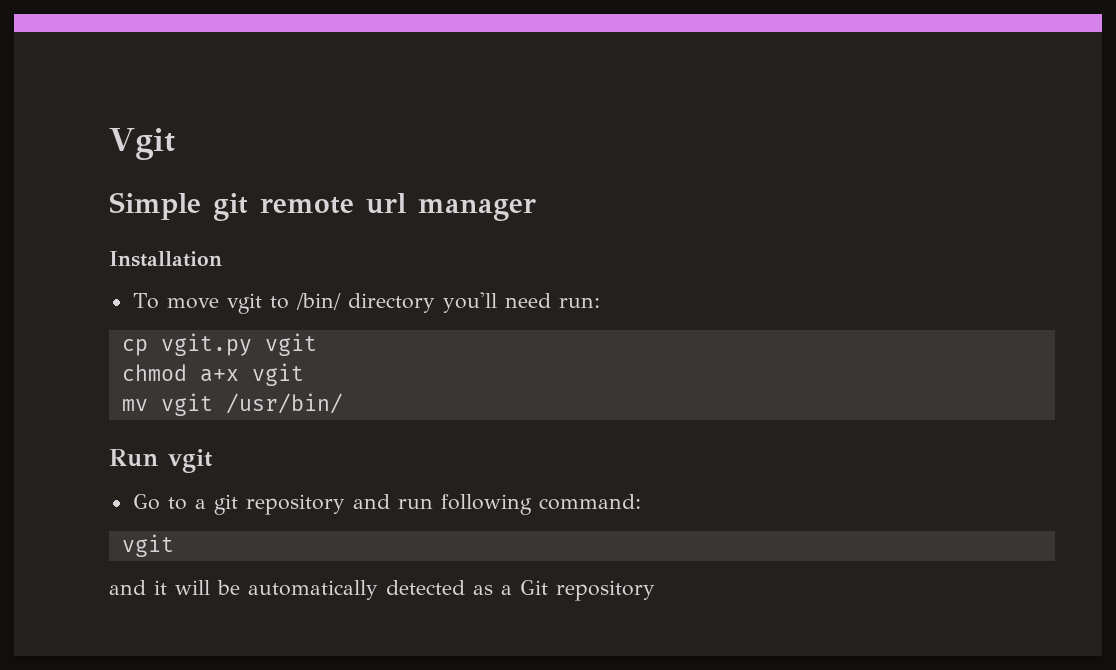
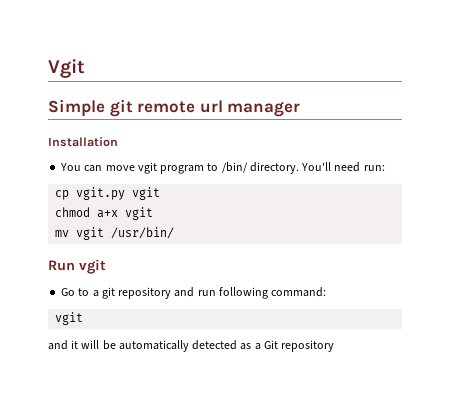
[132,293,159,309] To -> [60,163,103,172] You can
(262, 303) none -> [160,165,205,174] program
[347,292,497,313] directory you'll -> [249,162,332,174] directory. You'll

